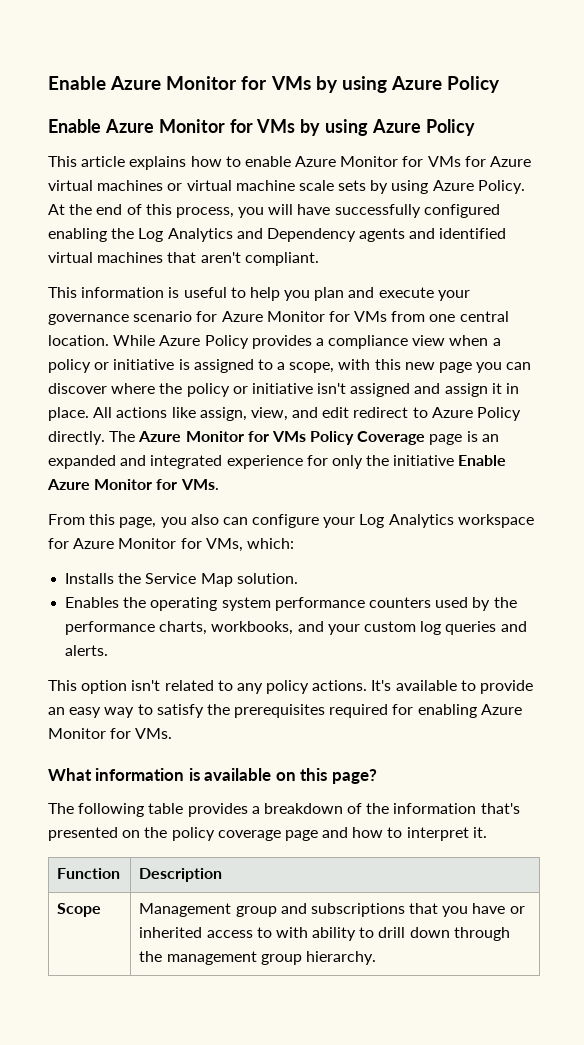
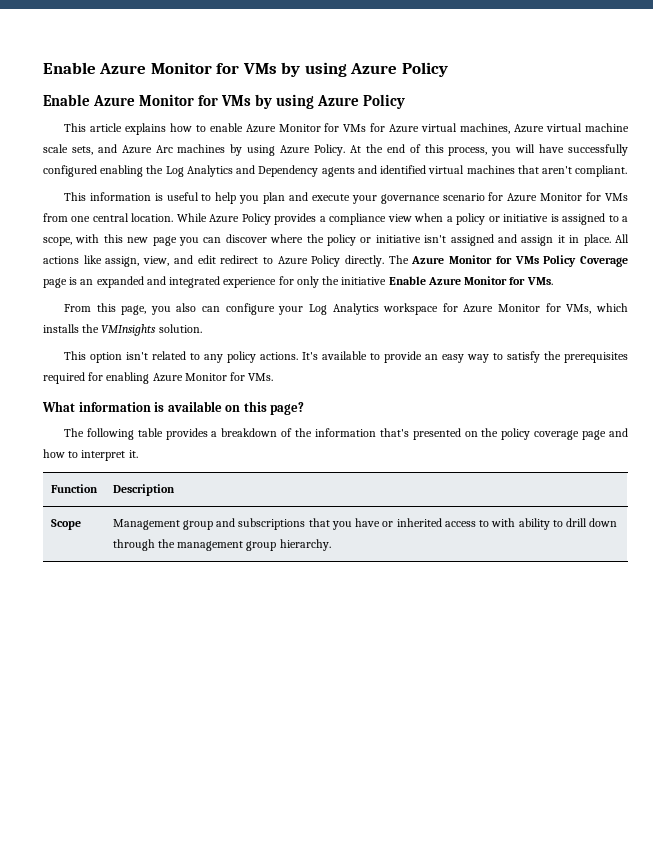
[97,180,183,191] machines or -> [460,123,545,134] machines, Azure
[338,180,367,191] sets -> [71,144,226,155] sets, and Azure Arc machines
[246,538,294,549] [65,573,298,587] [65,597,517,611] [65,621,527,635] [65,645,109,656] which: // Installs the Service Map solution. // Enables the operating system performance counters used by the performance charts, workbooks, and your custom log queries and alerts. -> [596,303,628,312] [43,324,202,336] which installs the VMInsights solution.

